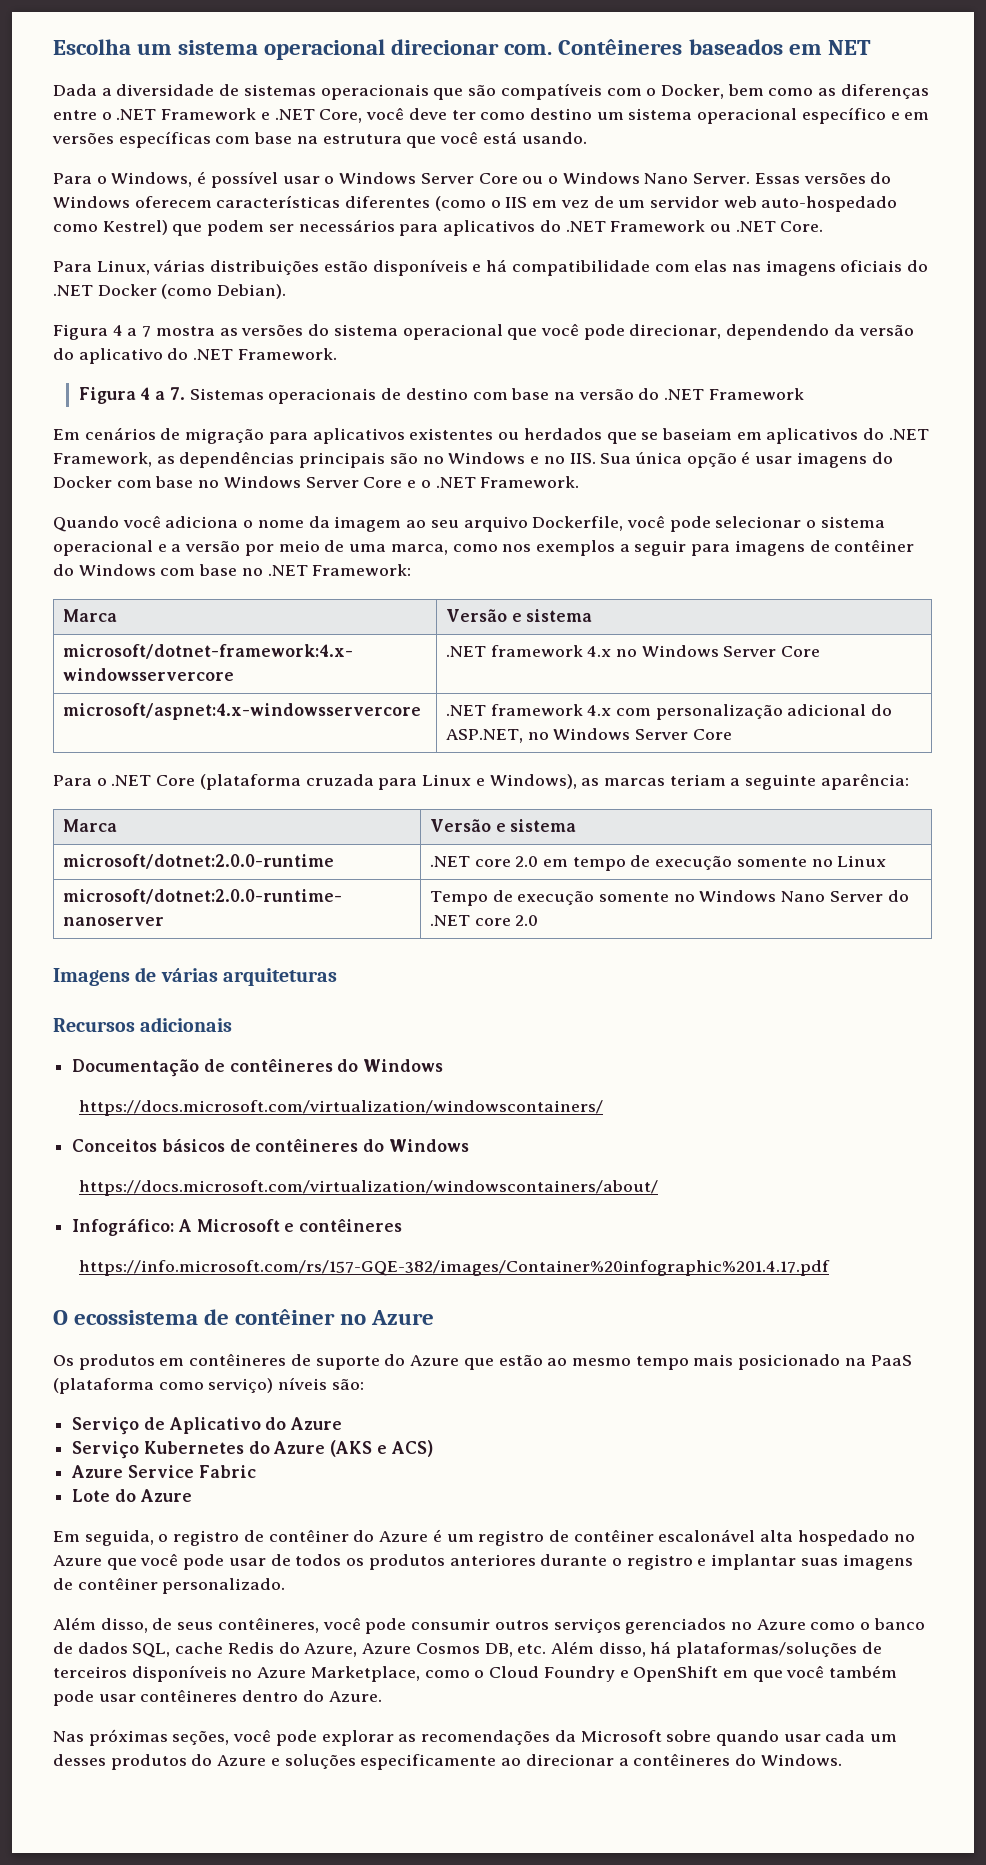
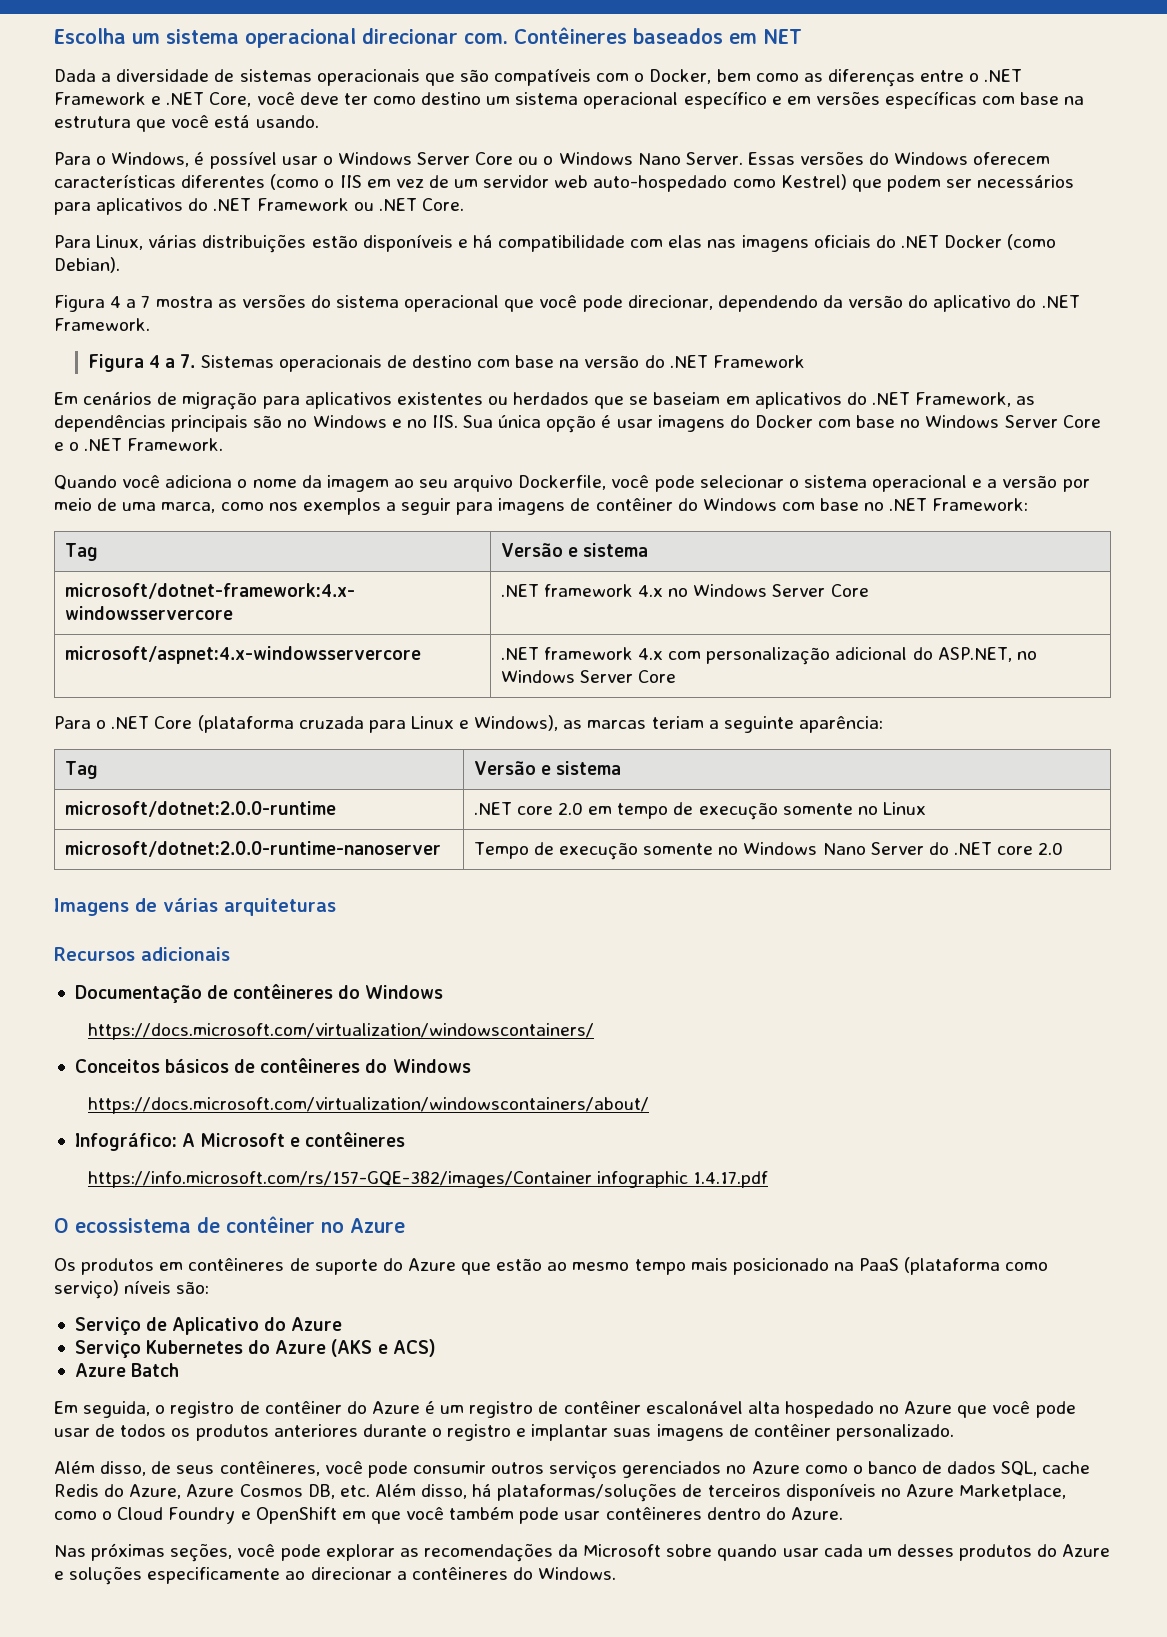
[62,609,117,622] Marca -> [64,543,98,561] Tag
[62,819,117,832] Marca -> [64,761,98,779] Tag
[78,1260,830,1276] https://info.microsoft.com/rs/157-GQE-382/images/Container%20infographic%201.4.17.pdf -> [87,1171,769,1188] https://info.microsoft.com/rs/157-GQE-382/images/Container infographic 1.4.17.pdf
[127,1465,256,1478] [72,1489,192,1502] Service Fabric // Lote do Azure -> [131,1363,180,1377] Batch

